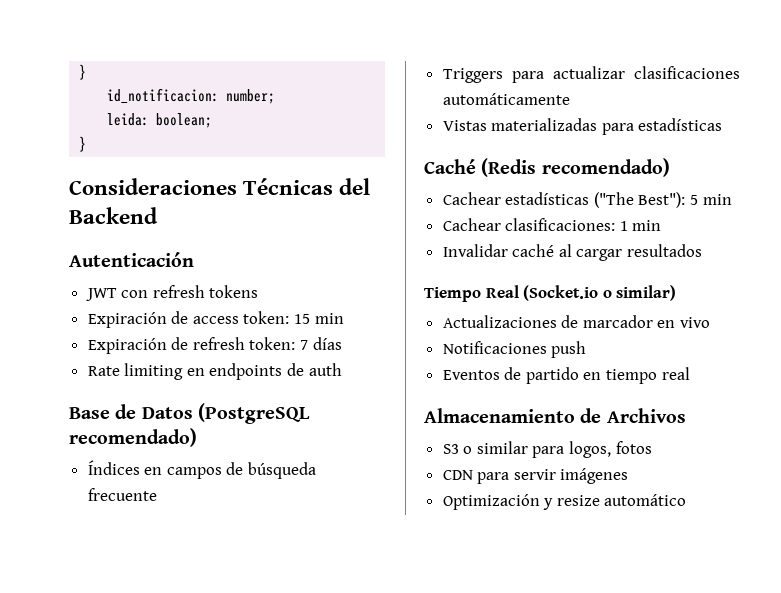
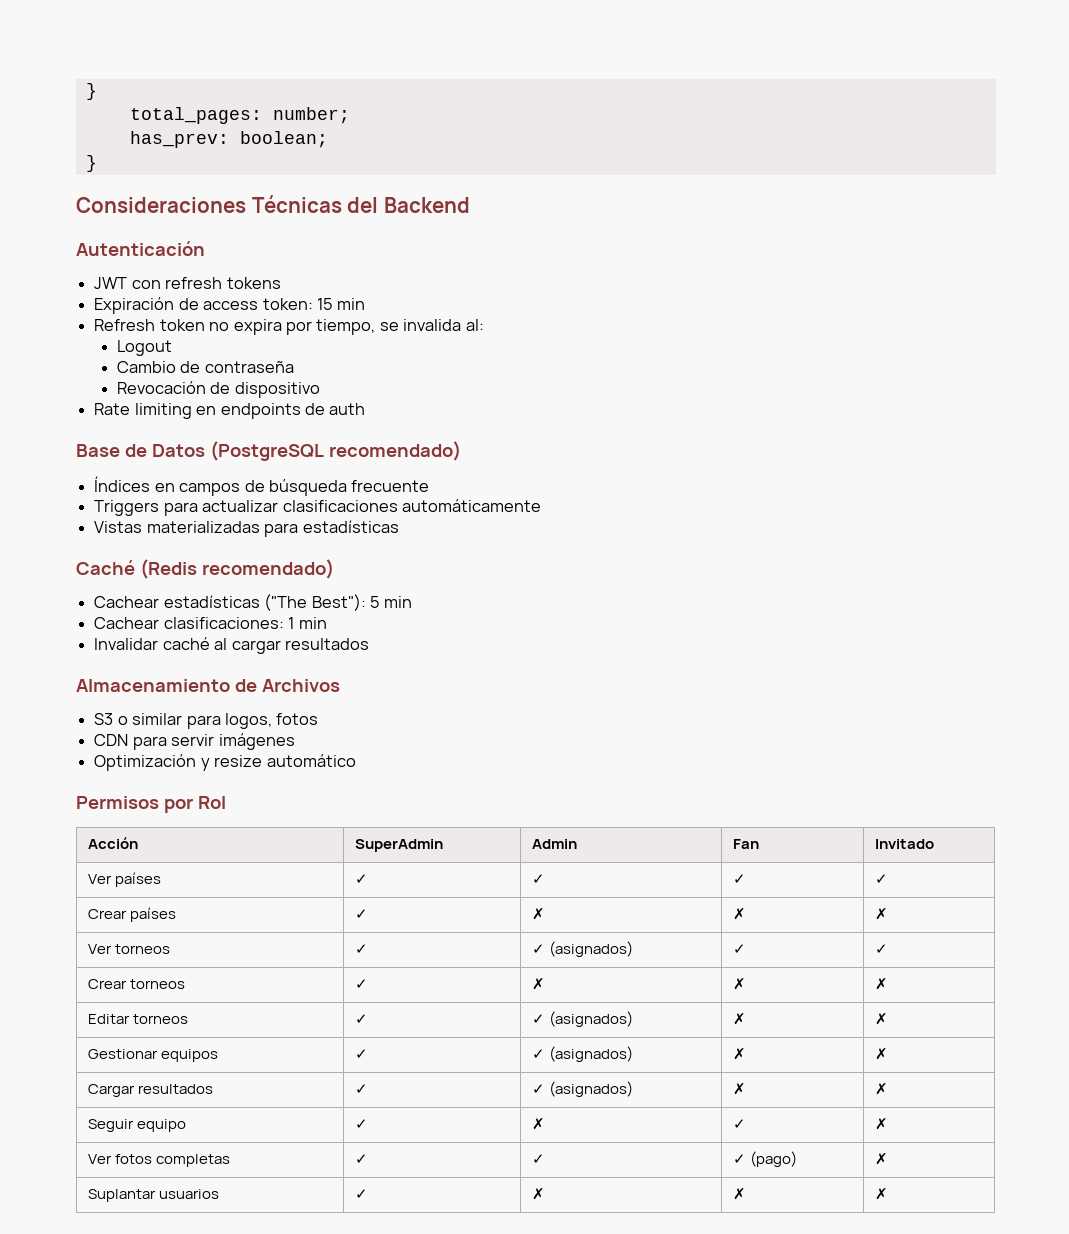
[79,64,87,80] [107,88,220,104] } // id_notificacion: -> [85,83,97,100] [129,107,262,124] } // total_pages:
[107,113,150,126] leida: -> [129,131,229,148] has_prev:
[87,337,342,354] Expiración de refresh token: 7 días -> [94,319,484,335] [116,340,172,356] [116,361,294,373] [116,381,320,398] Refresh token no expira por tiempo, se invalida al: // Logout // Cambio de contraseña // Revocación de dispositivo
[424,285,677,302] [442,315,711,328] [442,341,587,358] [442,367,690,384] // Tiempo Real (Socket.io o similar) // Actualizaciones de marcador en vivo // Notificaciones push // Eventos de partido en tiempo real -> (369, 644) none
(687, 500) none -> [76,796,226,813] [87,837,138,849] [354,839,443,852] [531,839,577,849] [732,839,759,849] [874,839,934,849] [87,872,161,887] [354,874,368,884] [531,874,545,884] [732,874,746,884] [874,874,888,884] [87,907,176,922] [354,909,368,919] [531,908,545,920] [732,908,746,920] [874,908,888,920] [87,944,170,954] [354,944,368,954] [531,941,633,957] [732,944,746,954] [874,944,888,954] [87,979,185,989] [354,979,368,989] [531,978,545,990] [732,978,746,990] [874,978,888,990] [87,1014,188,1024] [354,1014,368,1024] [531,1011,633,1027] [732,1013,746,1025] [874,1013,888,1025] [87,1049,218,1062] [354,1049,368,1059] [531,1046,633,1062] [732,1048,746,1060] [874,1048,888,1060] [87,1084,213,1097] [354,1084,368,1094] [531,1081,633,1097] [732,1083,746,1095] [874,1083,888,1095] [87,1119,186,1132] [354,1119,368,1129] [531,1118,545,1130] [732,1119,746,1129] [874,1118,888,1130] [87,1154,230,1167] [354,1154,368,1164] [531,1154,545,1164] [732,1151,797,1167] [874,1153,888,1165] [87,1189,219,1202] [354,1189,368,1199] [531,1188,545,1200] [732,1188,746,1200] [874,1188,888,1200] // Permisos por Rol // Acción | SuperAdmin | Admin | Fan | Invitado // Ver países | ✓ | ✓ | ✓ | ✓ // Crear países | ✓ | ✗ | ✗ | ✗ // Ver torneos | ✓ | ✓ (asignados) | ✓ | ✓ // Crear torneos | ✓ | ✗ | ✗ | ✗ // Editar torneos | ✓ | ✓ (asignados) | ✗ | ✗ // Gestionar equipos | ✓ | ✓ (asignados) | ✗ | ✗ // Cargar resultados | ✓ | ✓ (asignados) | ✗ | ✗ // Seguir equipo | ✓ | ✗ | ✓ | ✗ // Ver fotos completas | ✓ | ✓ | ✓ (pago) | ✗ // Suplantar usuarios | ✓ | ✗ | ✗ | ✗

